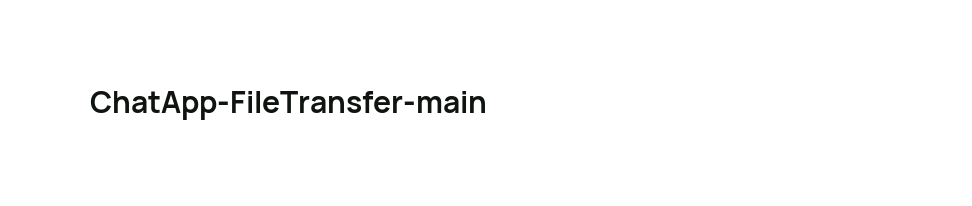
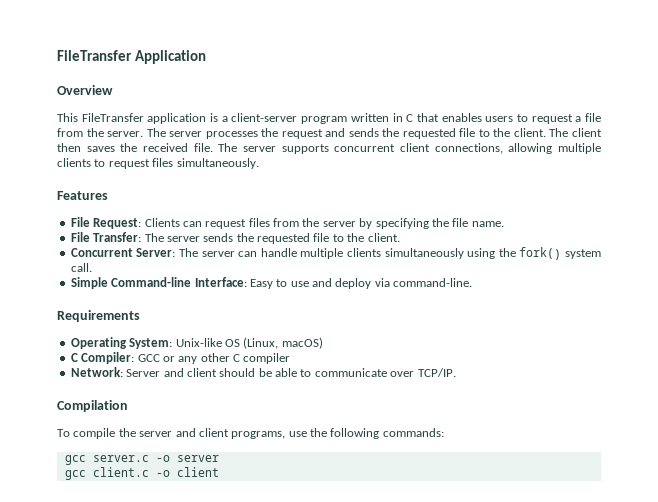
[90,91,487,120] ChatApp-FileTransfer-main -> [57,50,206,64] [57,85,113,95] [57,113,601,124] [57,128,602,139] [57,143,601,154] [57,158,259,169] [57,191,108,200] [70,217,504,229] [70,232,400,244] [70,247,602,260] [70,263,92,272] [70,277,473,289] [57,310,140,322] [70,337,323,349] [70,352,291,364] [70,367,456,377] [57,400,128,412] [57,428,444,439] [64,455,219,465] [64,467,219,480] FileTransfer Application // Overview // This FileTransfer application is a client-server program written in C that enables users to request a file from the server. The server processes the request and sends the requested file to the client. The client then saves the received file. The server supports concurrent client connections, allowing multiple clients to request files simultaneously. // Features // File Request: Clients can request files from the server by specifying the file name. // File Transfer: The server sends the requested file to the client. // Concurrent Server: The server can handle multiple clients simultaneously using the fork() system call. // Simple Command-line Interface: Easy to use and deploy via command-line. // Requirements // Operating System: Unix-like OS (Linux, macOS) // C Compiler: GCC or any other C compiler // Network: Server and client should be able to communicate over TCP/IP. // Compilation // To compile the server and client programs, use the following commands: // gcc server.c -o server // gcc client.c -o client

